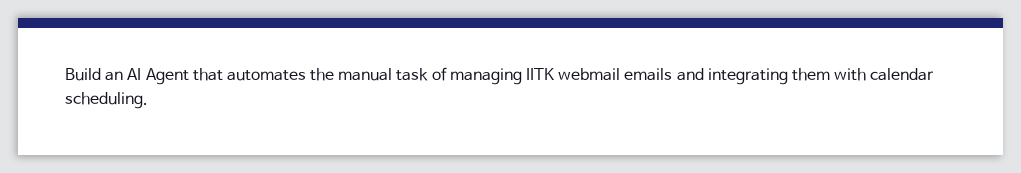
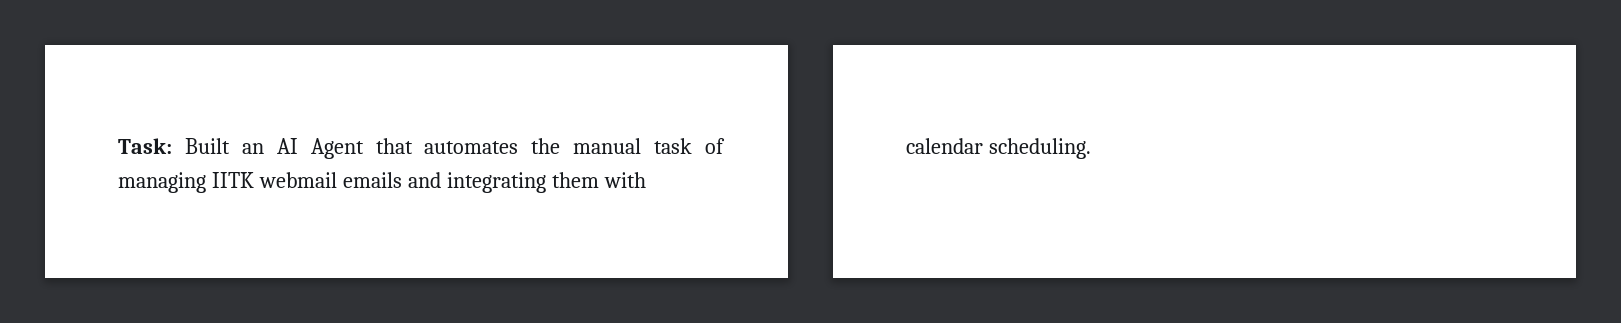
[65,68,101,81] Build -> [118,138,230,154] Task: Built

